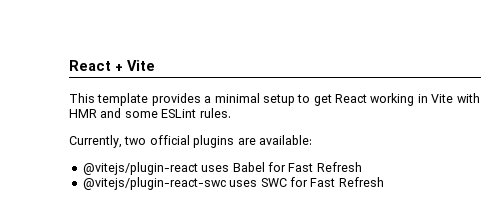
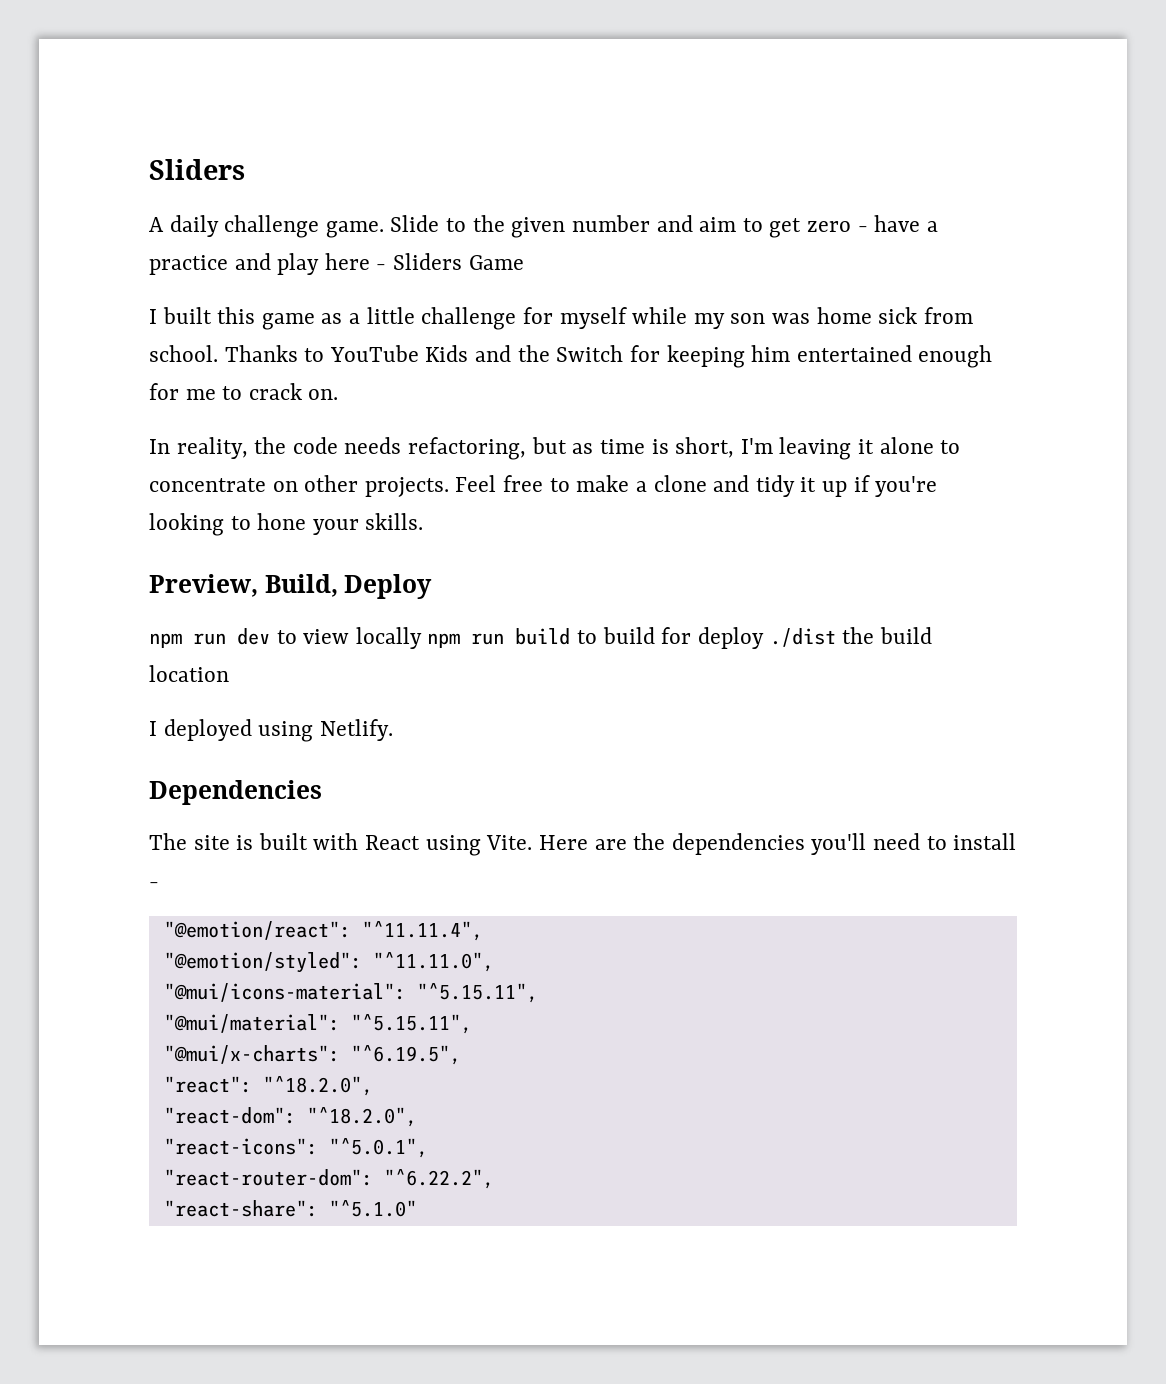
[69,60,155,71] [69,93,480,106] [69,108,231,118] [69,135,312,148] [82,162,362,175] [82,177,384,190] React + Vite // This template provides a minimal setup to get React working in Vite with HMR and some ESLint rules. // Currently, two official plugins are available: // @vitejs/plugin-react uses Babel for Fast Refresh // @vitejs/plugin-react-swc uses SWC for Fast Refresh -> [149,159,245,180] [149,215,938,238] [149,253,524,275] [149,307,973,330] [149,345,993,368] [149,383,339,400] [149,437,961,460] [149,475,938,497] [149,513,424,536] [149,574,433,599] [149,627,932,649] [149,665,229,682] [149,719,393,742] [149,780,322,805] [149,833,1017,856] [149,882,159,888] [163,921,483,941] [163,952,494,973] [163,983,538,1003] [163,1014,472,1034] [163,1045,461,1065] [163,1076,373,1096] [163,1107,417,1127] [163,1138,428,1158] [163,1169,494,1189] [163,1200,417,1217] Sliders // A daily challenge game. Slide to the given number and aim to get zero - have a practice and play here - Sliders Game // I built this game as a little challenge for myself while my son was home sick from school. Thanks to YouTube Kids and the Switch for keeping him entertained enough for me to crack on. // In reality, the code needs refactoring, but as time is short, I'm leaving it alone to concentrate on other projects. Feel free to make a clone and tidy it up if you're looking to hone your skills. // Preview, Build, Deploy // npm run dev to view locally npm run build to build for deploy ./dist the build location // I deployed using Netlify. // Dependencies // The site is built with React using Vite. Here are the dependencies you'll need to install - // "@emotion/react": "^11.11.4", // "@emotion/styled": "^11.11.0", // "@mui/icons-material": "^5.15.11", // "@mui/material": "^5.15.11", // "@mui/x-charts": "^6.19.5", // "react": "^18.2.0", // "react-dom": "^18.2.0", // "react-icons": "^5.0.1", // "react-router-dom": "^6.22.2", // "react-share": "^5.1.0"

